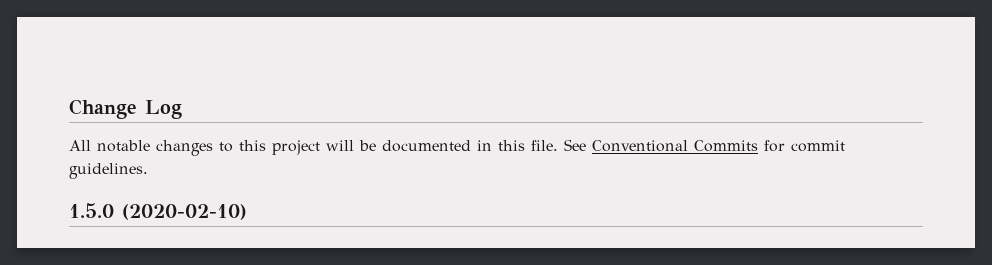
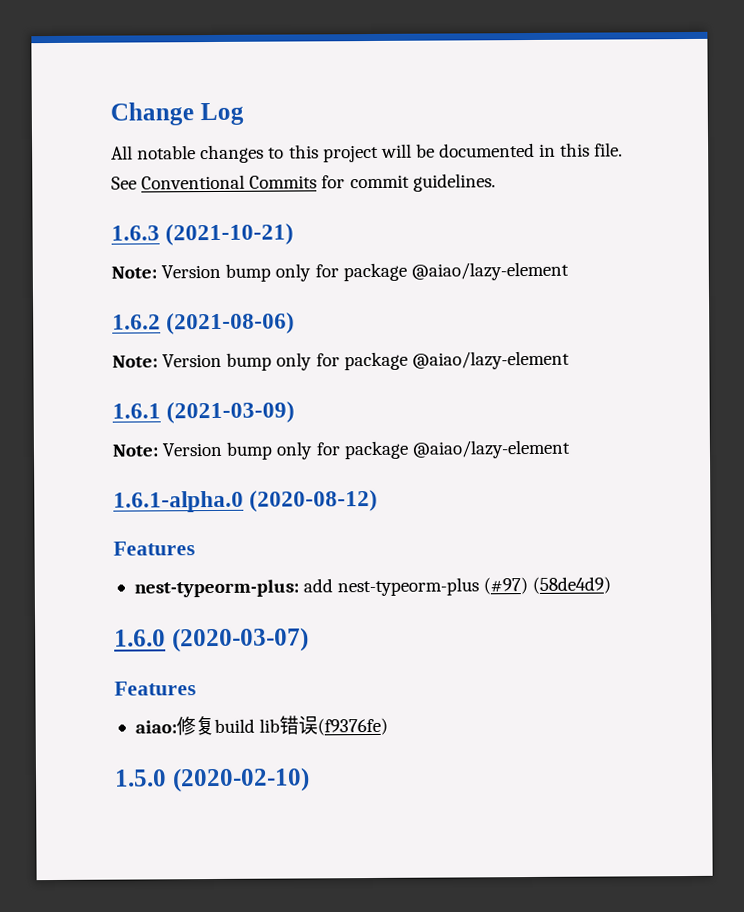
(148, 171) none -> [111,223,295,246] [111,261,569,282] [112,312,296,335] [112,350,570,371] [112,401,296,424] [112,439,571,460] [113,489,379,513] [113,541,195,556] [133,576,612,598] [114,627,309,653] [114,681,196,696] [134,715,389,736] // 1.6.3 (2021-10-21) // Note: Version bump only for package @aiao/lazy-element // 1.6.2 (2021-08-06) // Note: Version bump only for package @aiao/lazy-element // 1.6.1 (2021-03-09) // Note: Version bump only for package @aiao/lazy-element // 1.6.1-alpha.0 (2020-08-12) // Features // nest-typeorm-plus: add nest-typeorm-plus (#97) (58de4d9) // 1.6.0 (2020-03-07) // Features // aiao:修复build lib错误(f9376fe)

